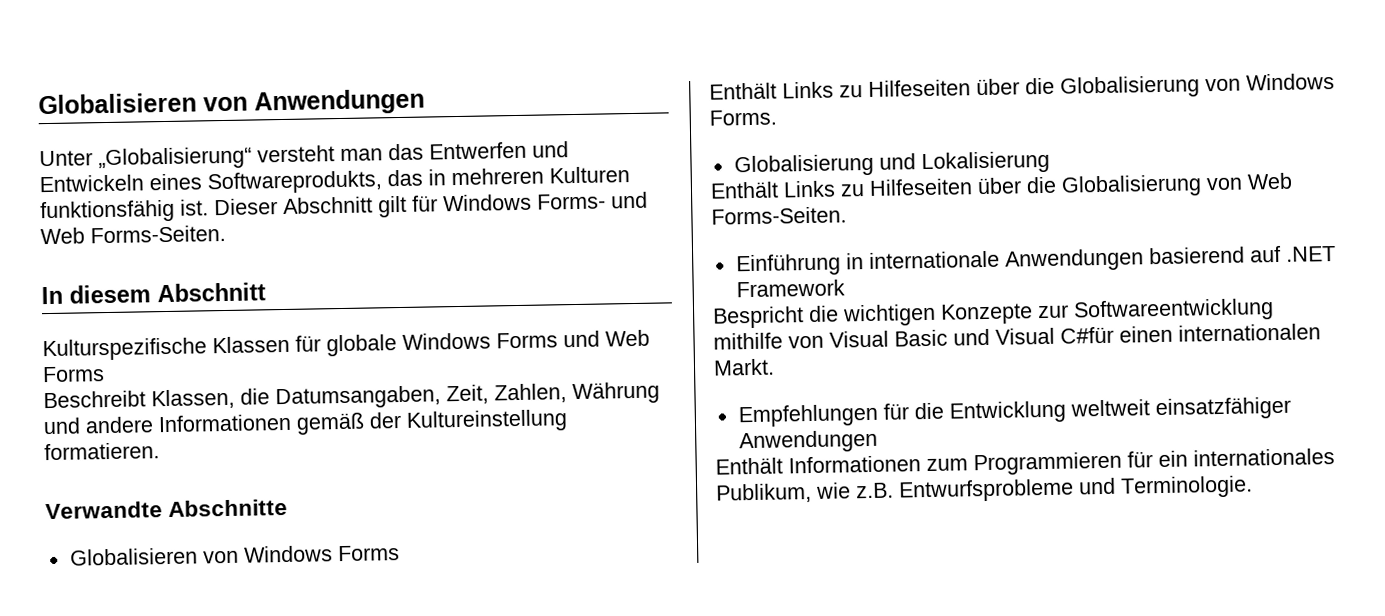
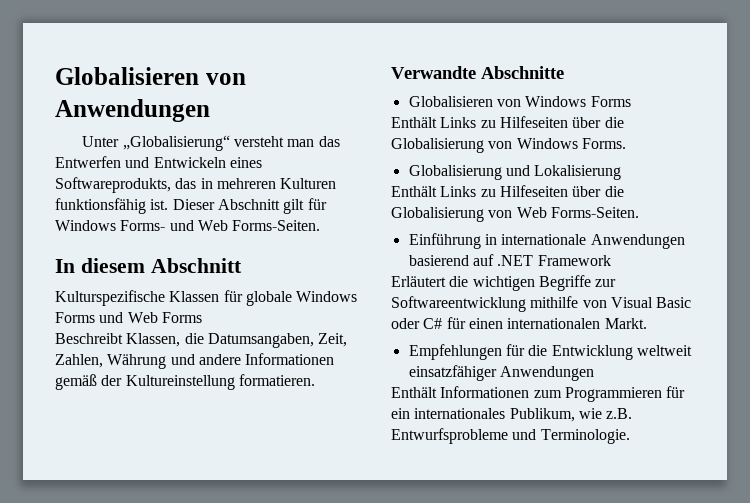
[712,306,804,329] Bespricht -> [391,276,446,287] Erläutert
[940,303,1033,325] Konzepte -> [538,275,591,291] Begriffe
[953,326,1114,346] und Visual C#für -> [391,317,466,329] oder C# für

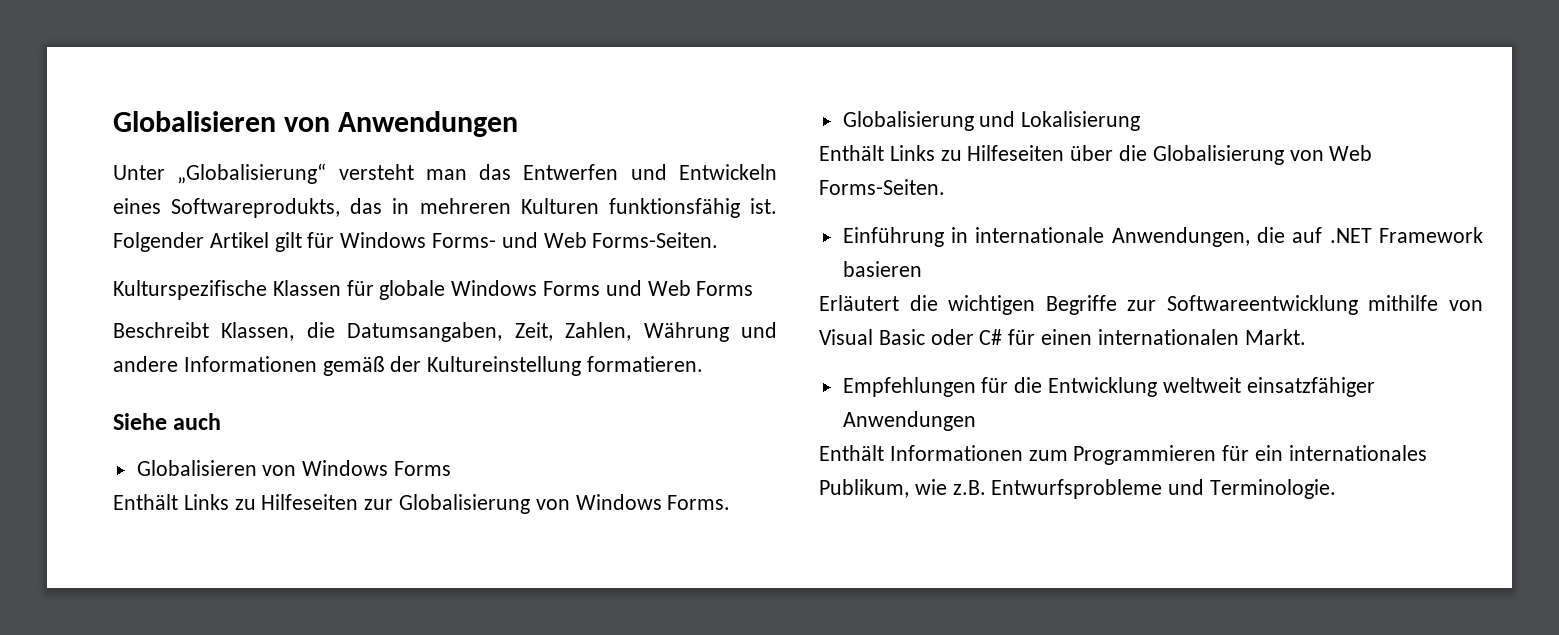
[172,199,280,210] Dieser Abschnitt -> [113,232,269,252] Folgender Artikel
[55,258,242,273] // In diesem Abschnitt -> (719, 240) none
[391,66,564,79] Verwandte Abschnitte -> [113,413,222,430] Siehe auch
[572,117,624,128] über die -> [364,499,394,510] zur
[590,234,685,249] [408,255,469,266] Anwendungen basierend -> [1111,227,1285,247] Anwendungen, die
(611, 260) none -> [842,261,922,277] basieren

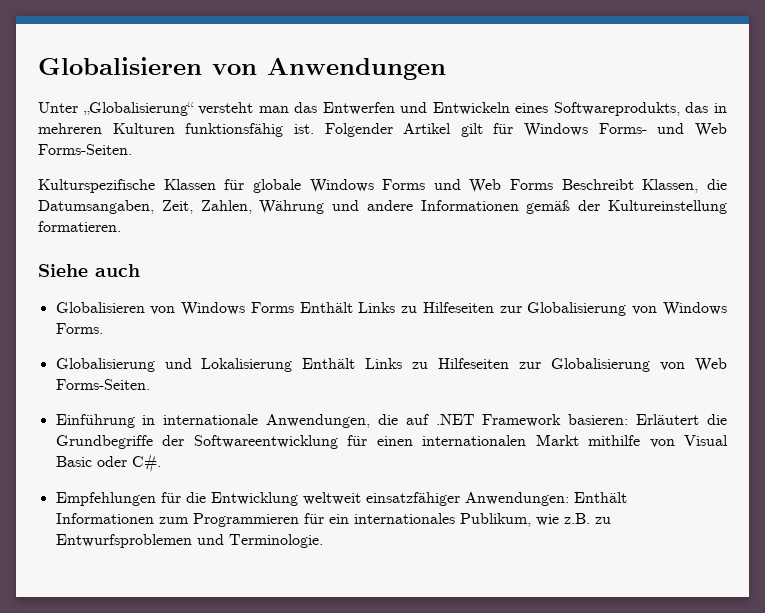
(754, 288) // -> (554, 184) none
(452, 468) // -> (294, 307) none
[819,145,1148,161] // Enthält Links zu Hilfeseiten über die -> [302,358,542,369] Enthält Links zu Hilfeseiten zur
[842,261,922,277] basieren // -> [568,414,629,425] basieren:
[948,295,1358,315] wichtigen Begriffe zur Softwareentwicklung -> [55,434,579,449] Grundbegriffe der Softwareentwicklung für einen internationalen Markt
[979,329,1306,345] C# für einen internationalen Markt. -> [131,453,161,473] C#.
[842,411,976,431] Anwendungen // -> [464,492,569,506] Anwendungen:
[991,479,1163,499] Entwurfsprobleme -> [594,517,611,524] [55,534,192,548] zu Entwurfsproblemen

